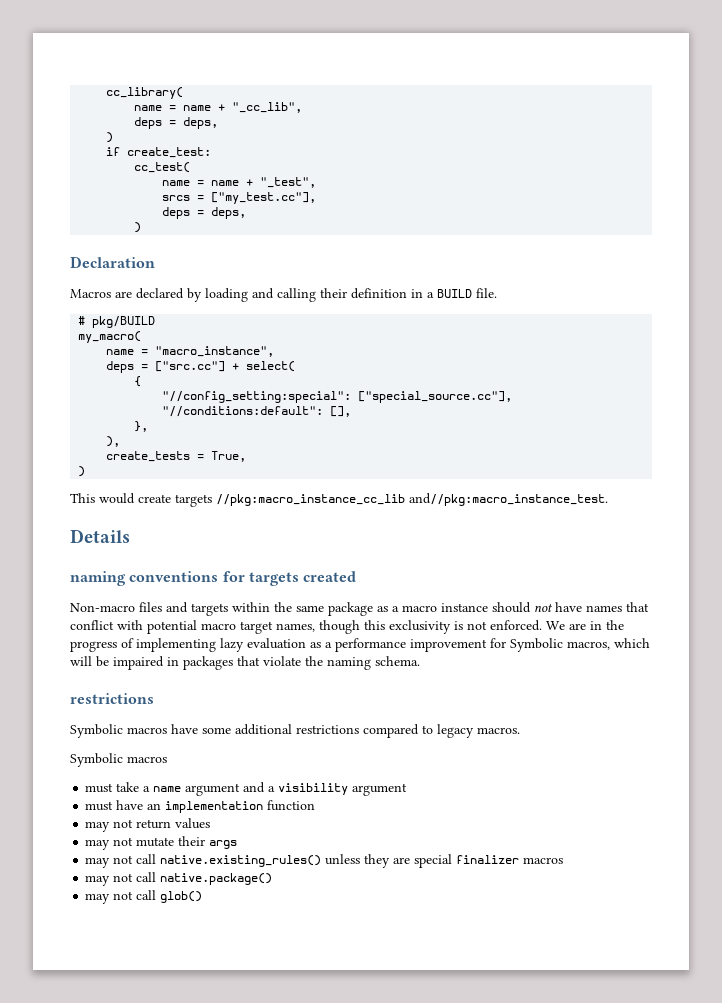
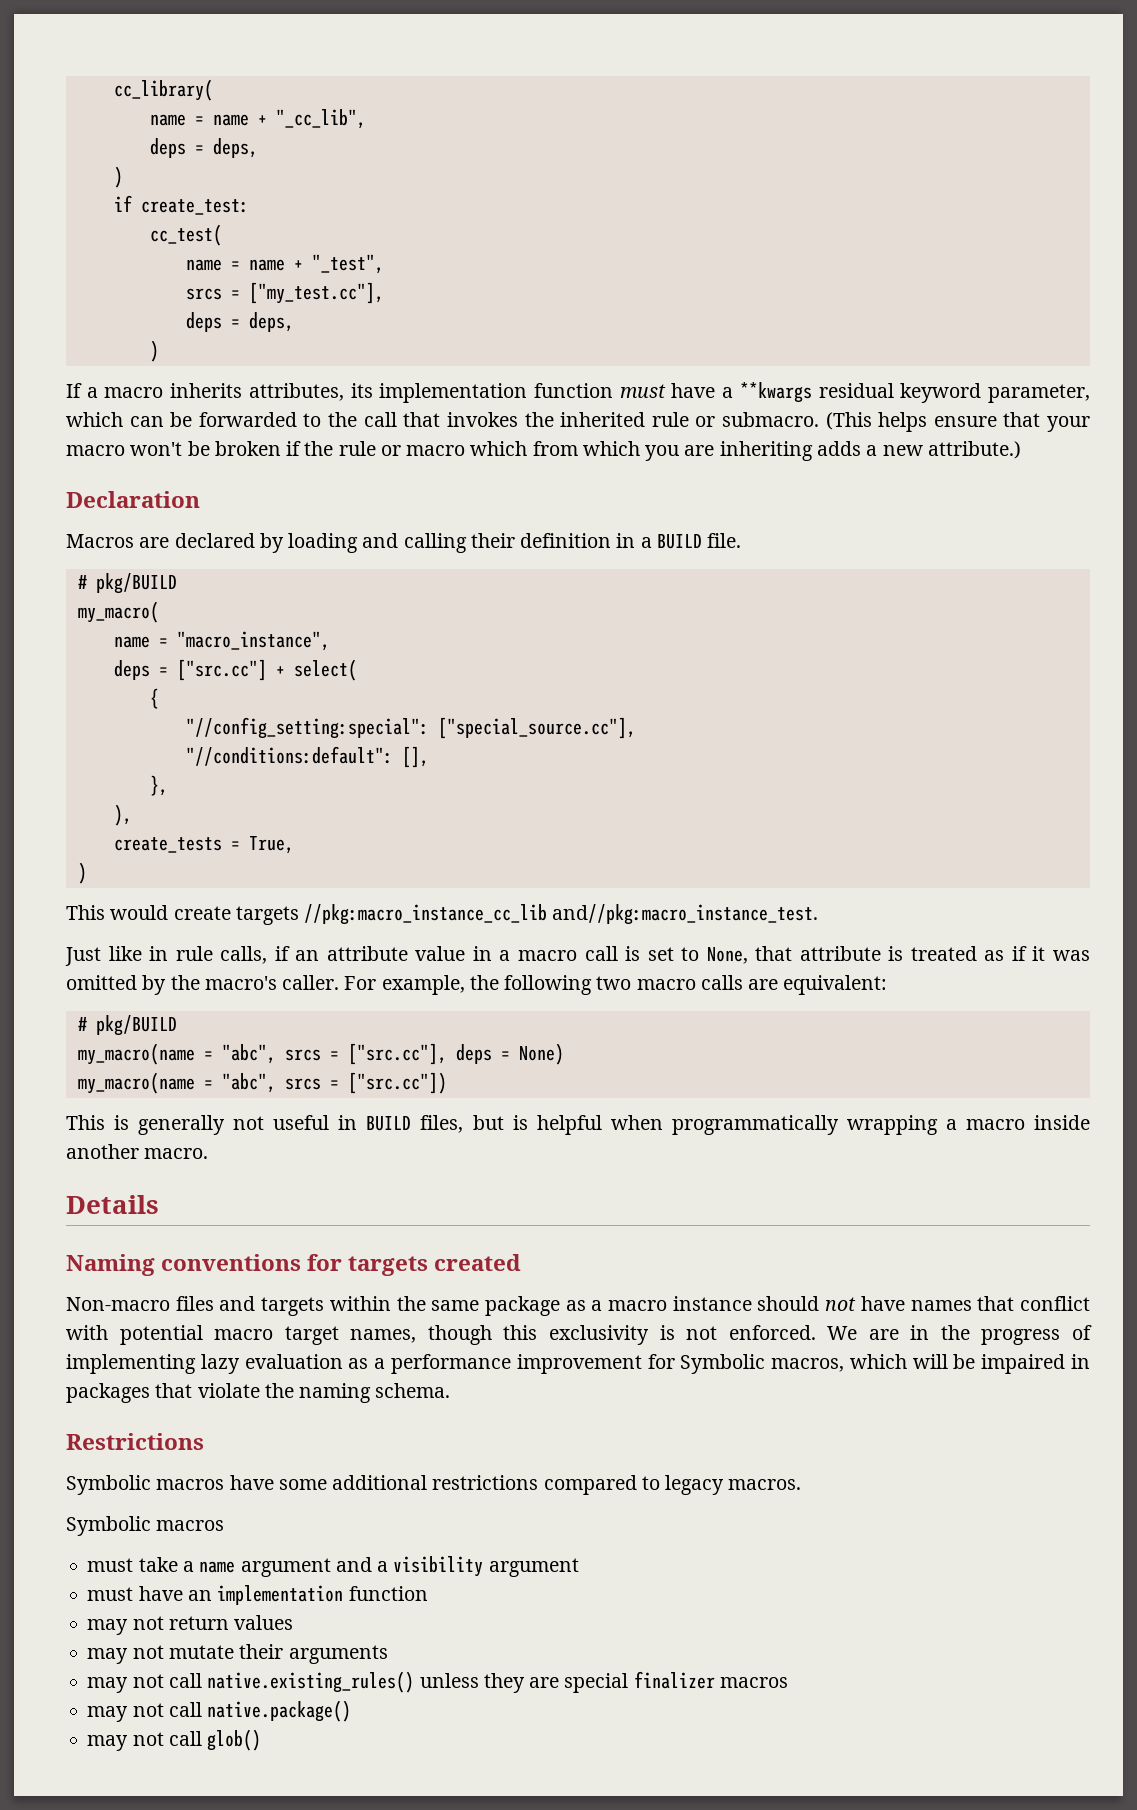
(142, 227) none -> [66,382,1090,403] [66,412,1090,432] [66,441,1021,461] // If a macro inherits attributes, its implementation function must have a **kwargs residual keyword parameter, which can be forwarded to the call that invokes the inherited rule or submacro. (This helps ensure that your macro won't be broken if the rule or macro which from which you are inheriting adds a new attribute.)
(608, 499) none -> [65,946,1090,966] [66,975,888,995] [77,1015,177,1036] [77,1043,564,1065] [77,1072,447,1094] [66,1115,1090,1135] [66,1144,209,1159] // Just like in rule calls, if an attribute value in a macro call is set to None, that attribute is treated as if it was omitted by the macro's caller. For example, the following two macro calls are equivalent: // # pkg/BUILD // my_macro(name = "abc", srcs = ["src.cc"], deps = None) // my_macro(name = "abc", srcs = ["src.cc"]) // This is generally not useful in BUILD files, but is helpful when programmatically wrapping a macro inside another macro.
[70,571,126,586] naming -> [66,1254,155,1276] Naming
[70,693,154,704] restrictions -> [66,1433,204,1450] Restrictions
[209,840,238,849] args -> [288,1645,388,1664] arguments

